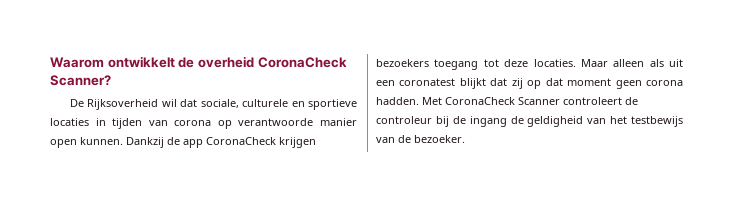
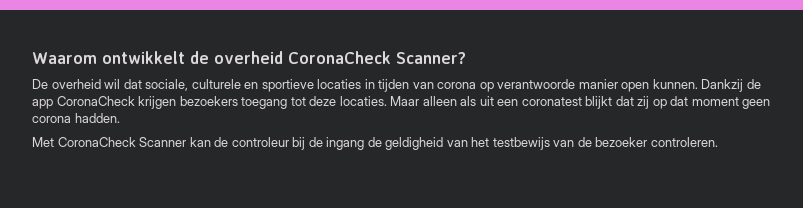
[87,99,159,110] Rijksoverheid -> [51,79,101,89] overheid
(419, 101) none -> (120, 118) //
[563,97,622,105] controleert -> [189,137,211,147] kan
[414,135,465,143] bezoeker. -> [595,137,718,147] bezoeker controleren.

